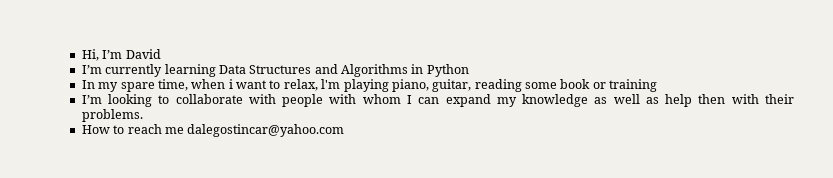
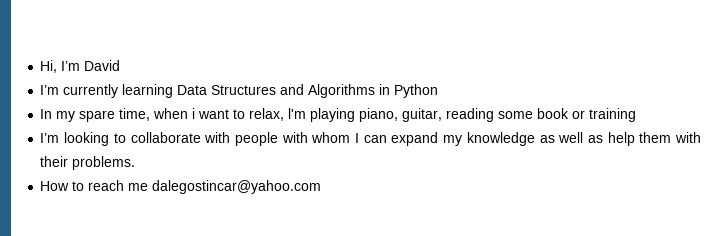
[698,94,726,104] then -> [639,132,672,143] them

